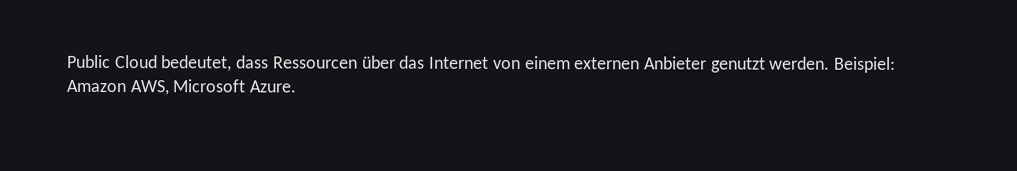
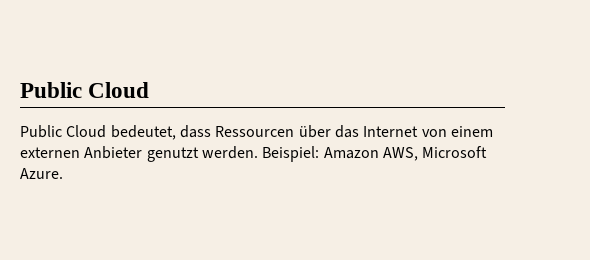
[67,54,158,69] Public Cloud -> [20,82,150,98] [20,125,107,138] Public Cloud // Public Cloud

